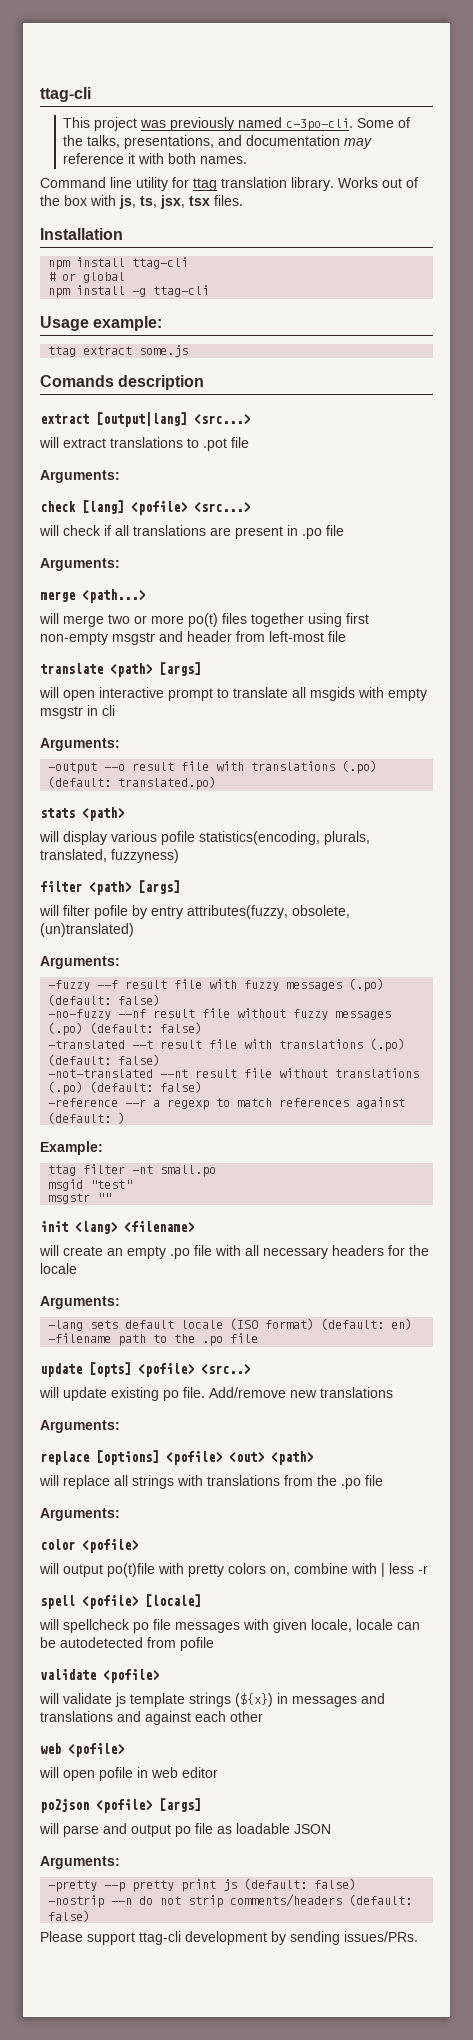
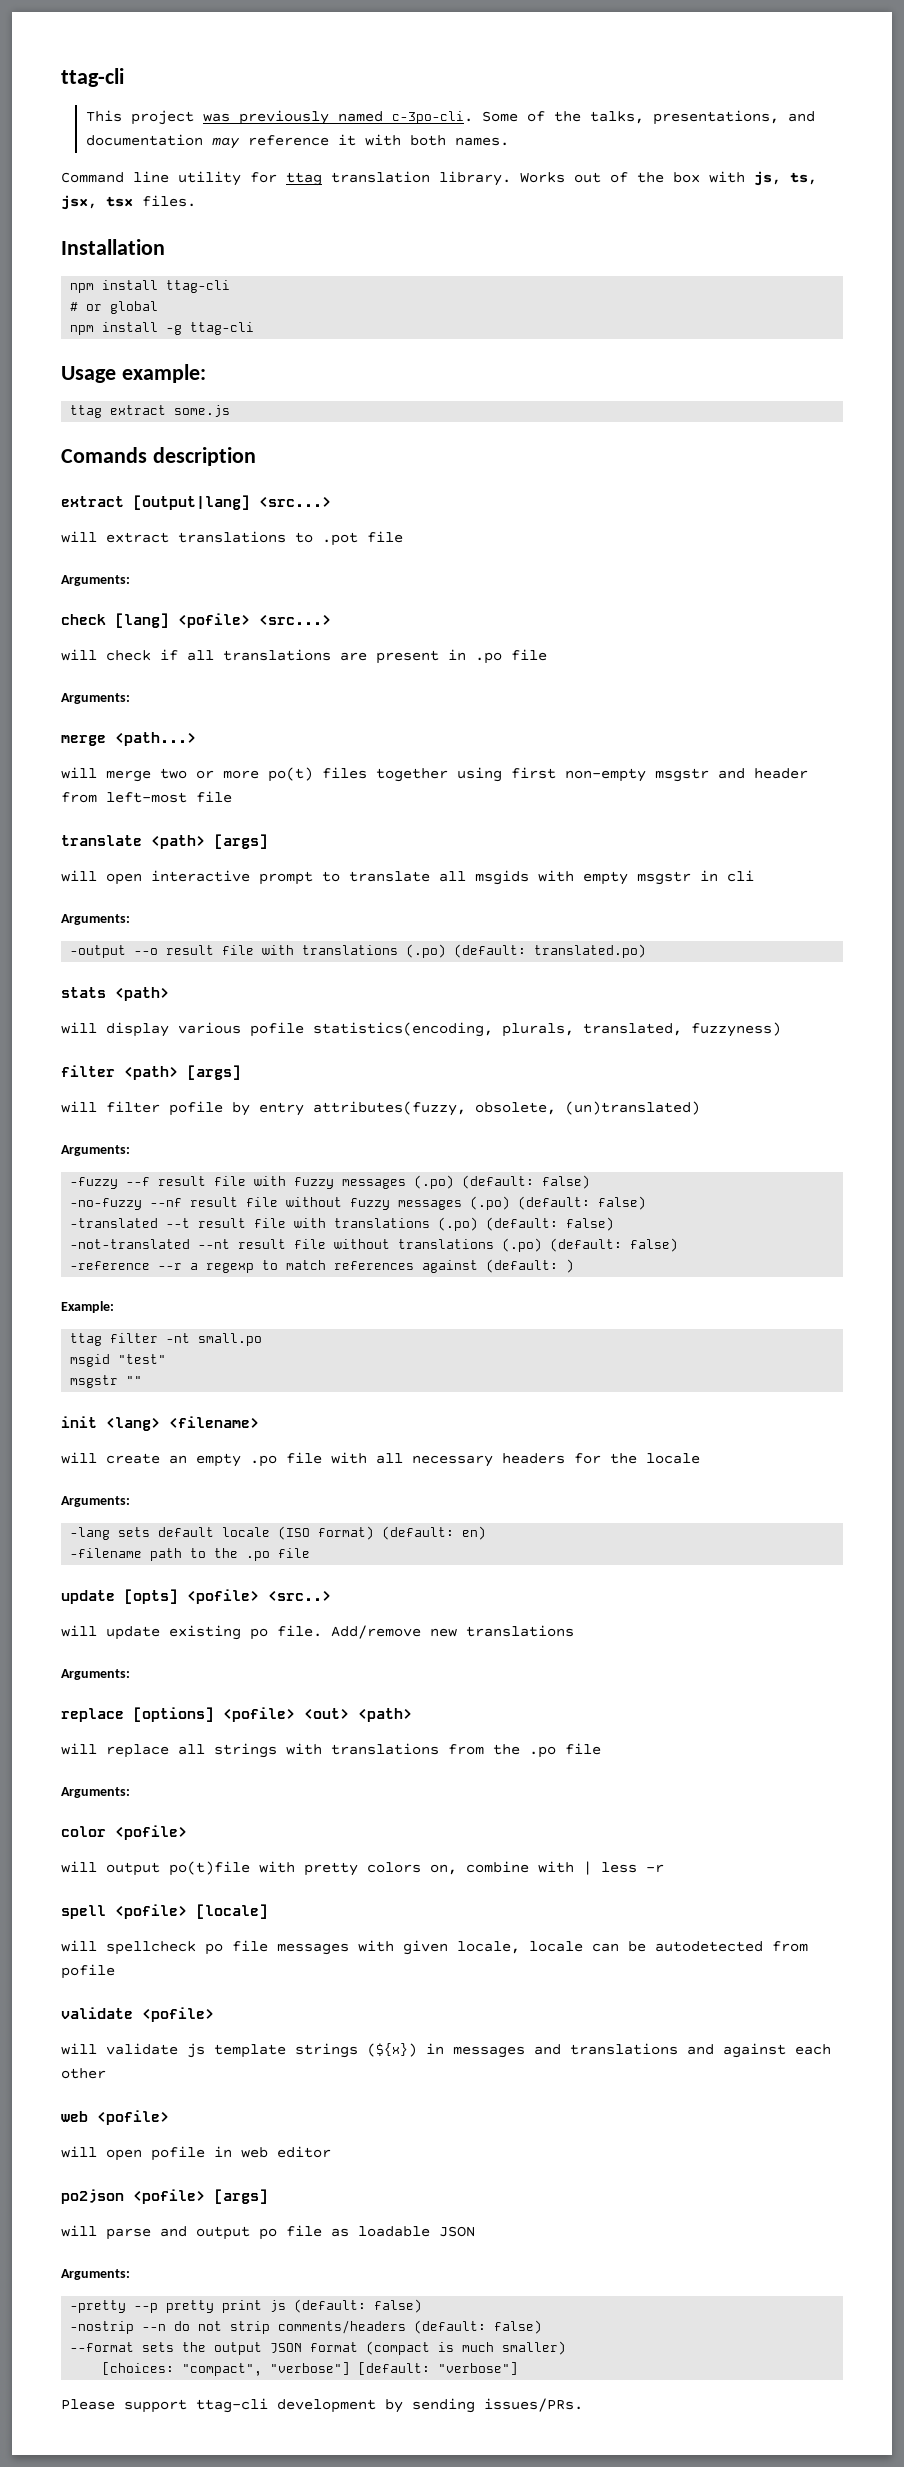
(91, 1916) none -> [70,2341,567,2355] [102,2362,519,2376] // --format sets the output JSON format (compact is much smaller) // [choices: "compact", "verbose"] [default: "verbose"]

